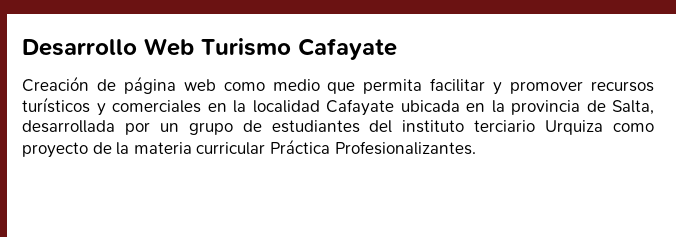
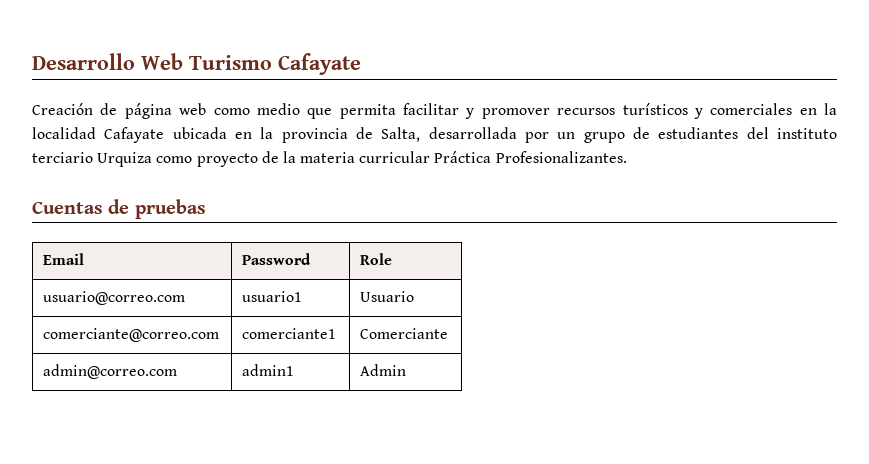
(476, 148) none -> [32,199,206,219] [43,253,85,265] [242,253,312,265] [360,253,393,265] [43,291,186,305] [242,291,303,302] [360,291,415,302] [43,328,220,342] [242,328,337,339] [360,328,449,339] [43,364,178,379] [242,364,295,376] [360,364,407,376] // Cuentas de pruebas // Email | Password | Role // usuario@correo.com | usuario1 | Usuario // comerciante@correo.com | comerciante1 | Comerciante // admin@correo.com | admin1 | Admin

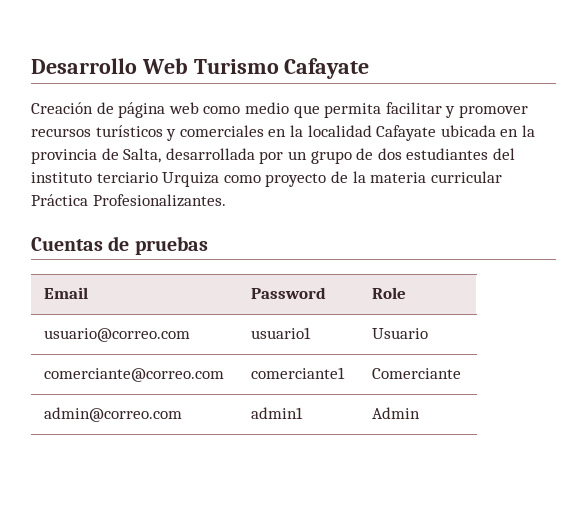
(650, 133) none -> [377,148,402,160] dos

